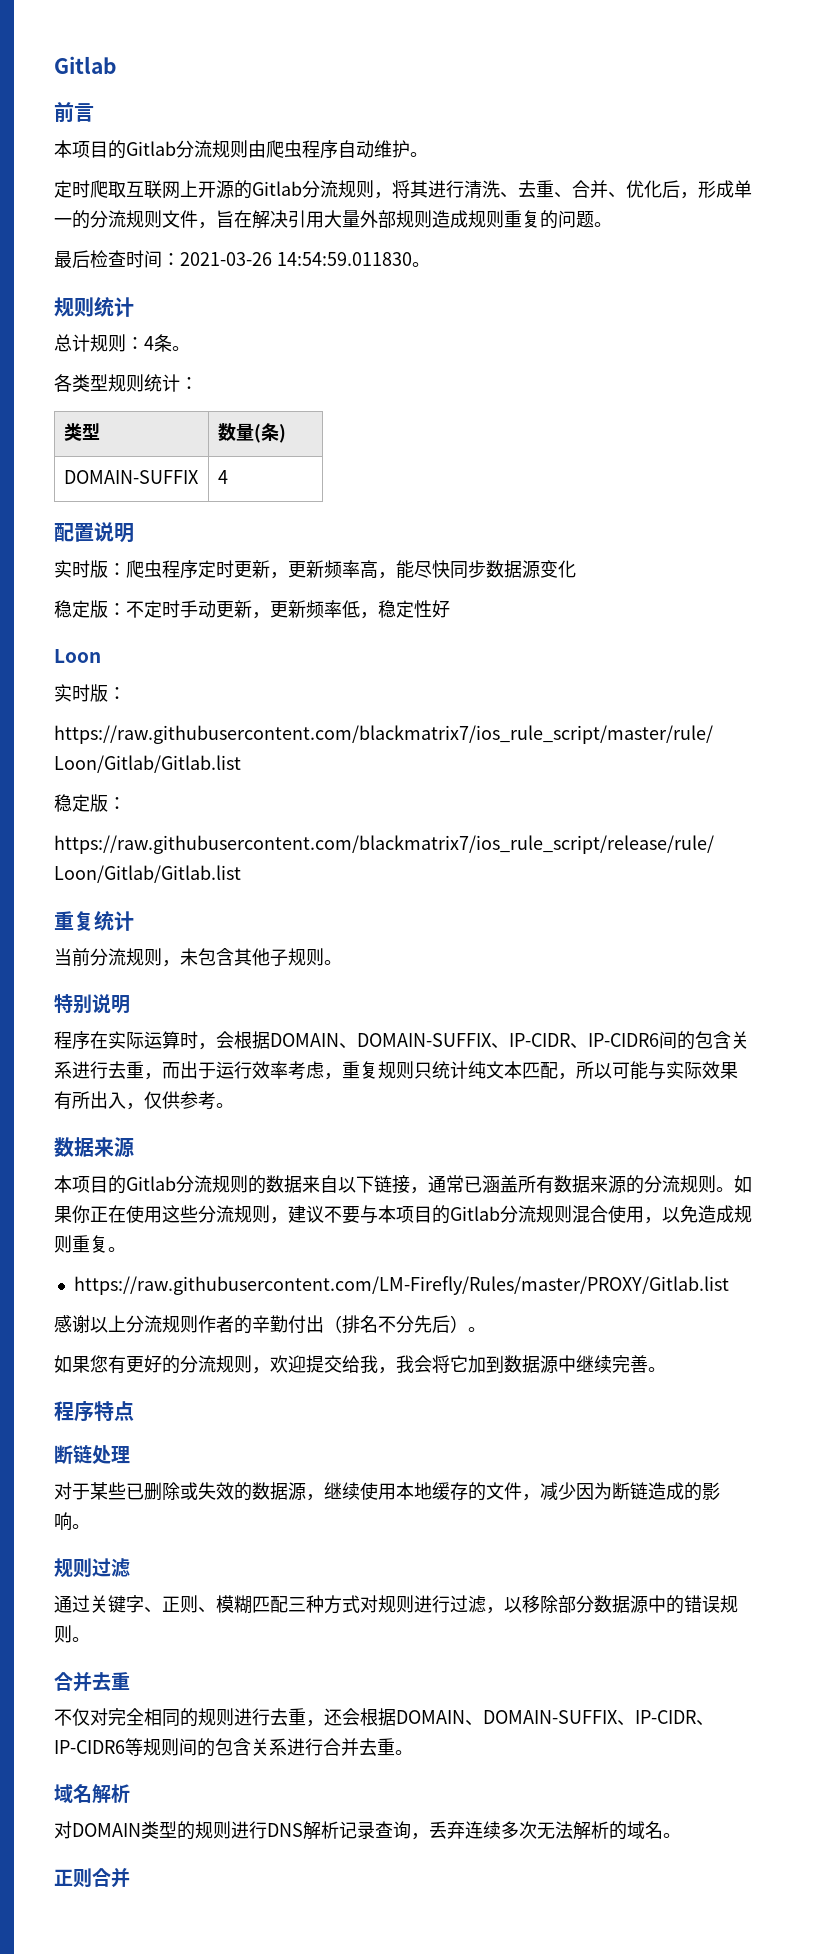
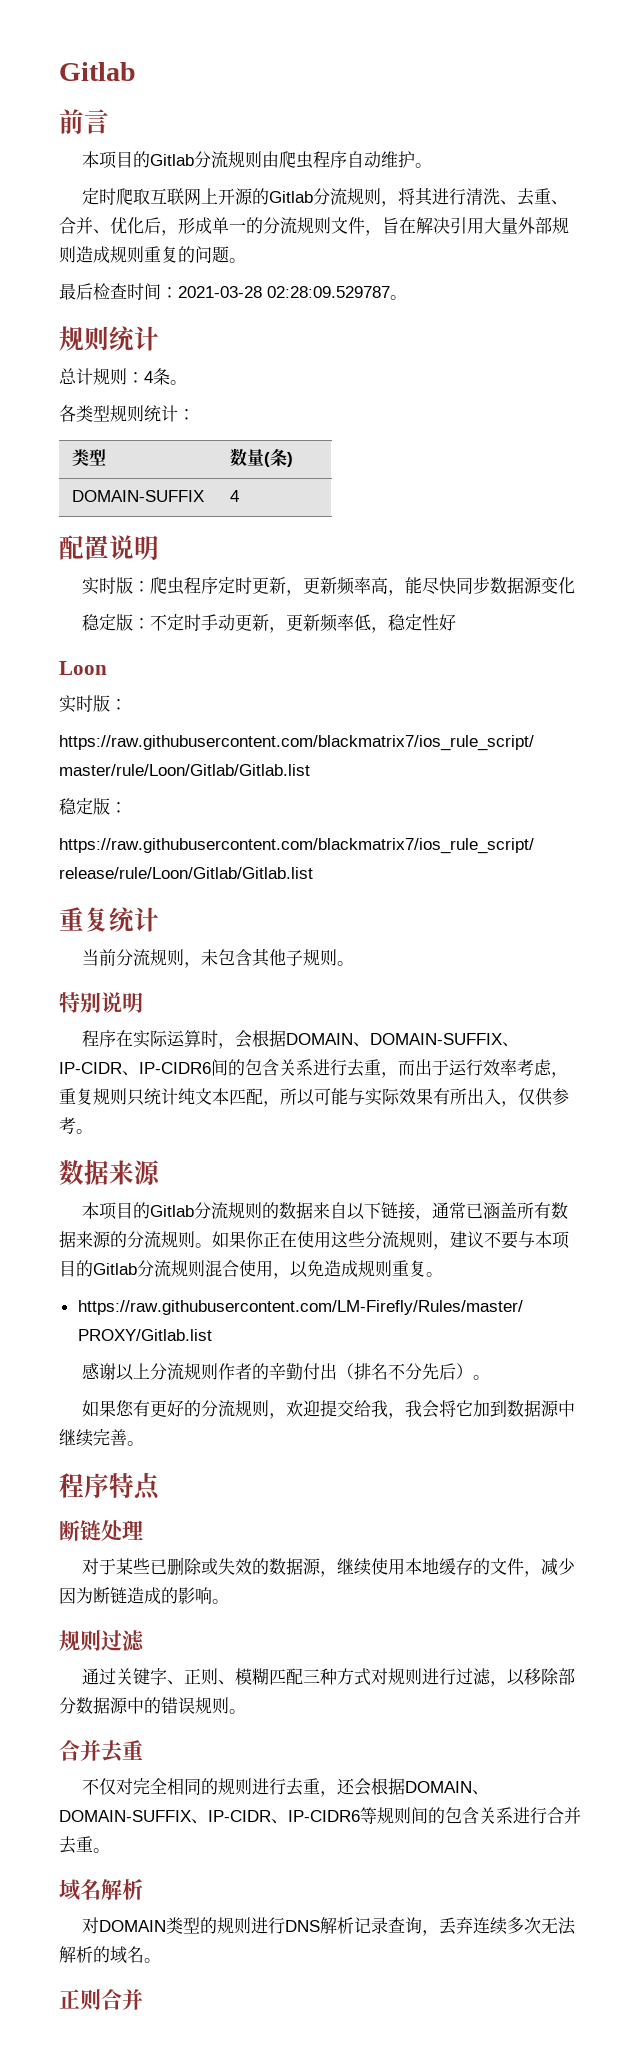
[180,252,412,266] 2021-03-26 14:54:59.011830 -> [178,286,390,298] 2021-03-28 02:28:09.529787

